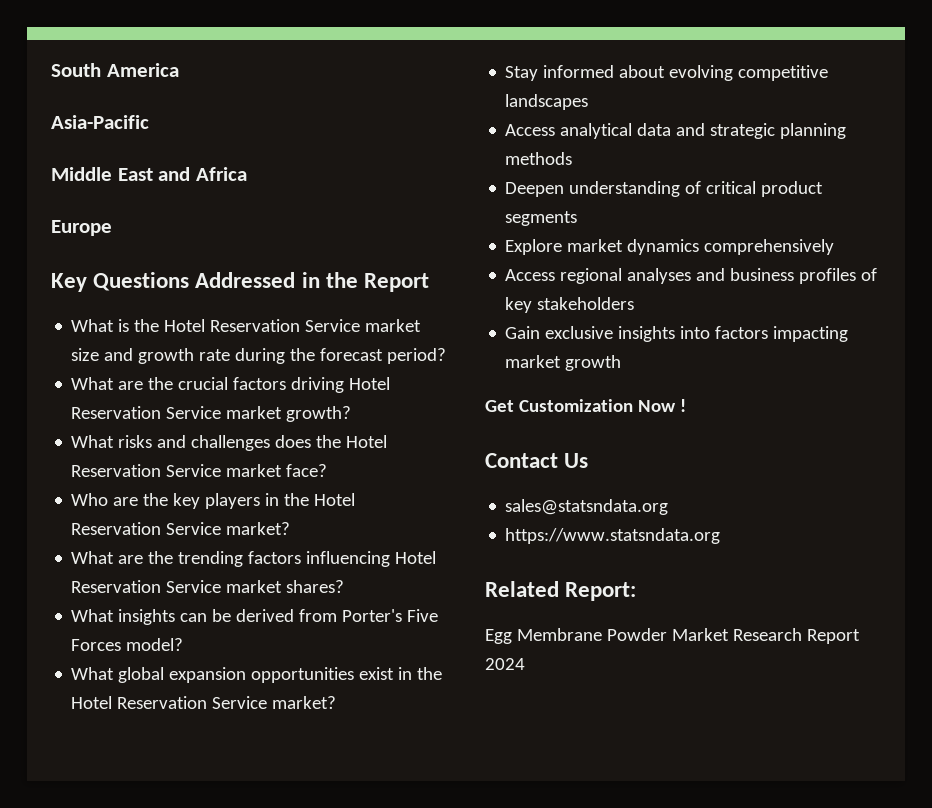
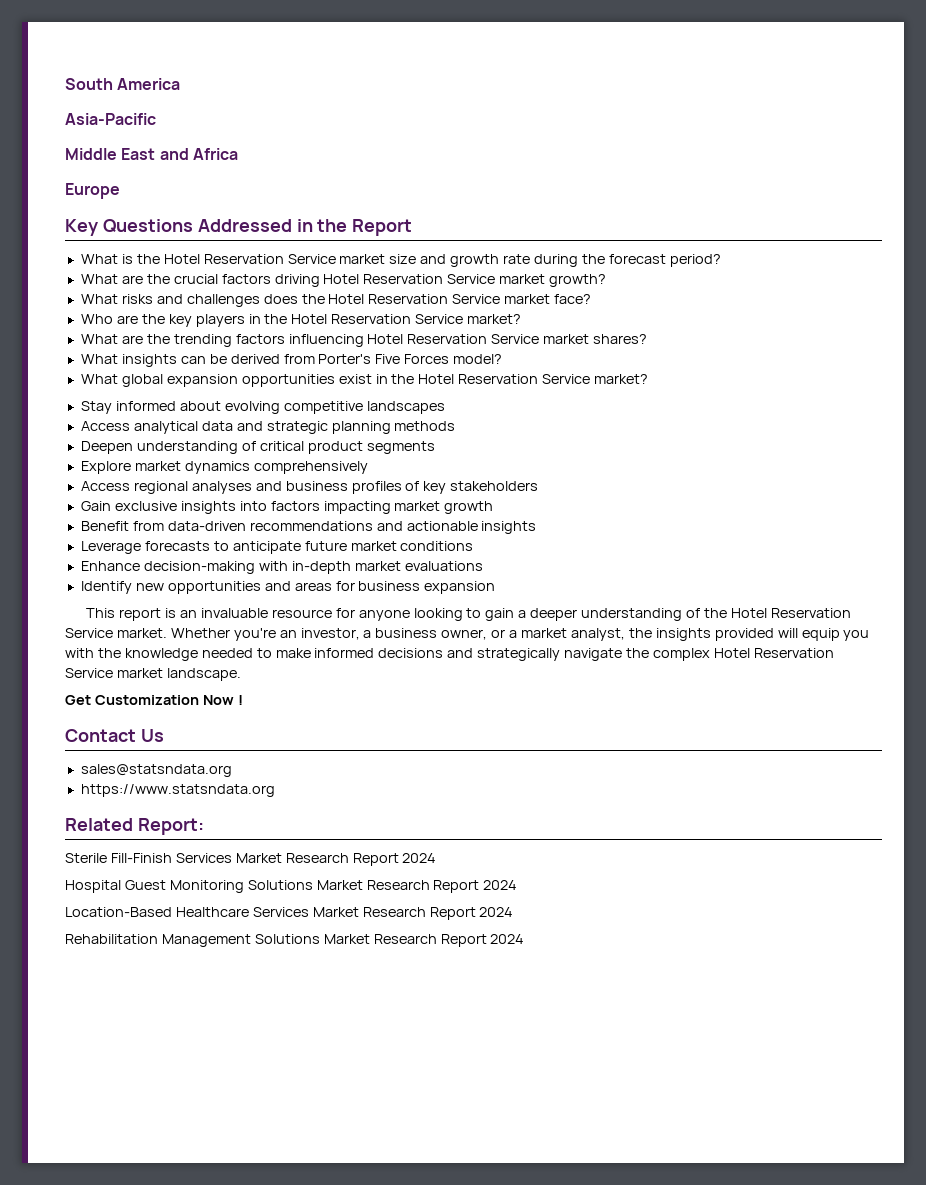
(622, 363) none -> [80,521,537,534] [80,541,474,554] [80,561,483,574] [80,581,496,594] [86,608,851,621] [65,628,870,641] [65,648,834,661] [65,668,241,681] // Benefit from data-driven recommendations and actionable insights // Leverage forecasts to anticipate future market conditions // Enhance decision-making with in-depth market evaluations // Identify new opportunities and areas for business expansion // This report is an invaluable resource for anyone looking to gain a deeper understanding of the Hotel Reservation Service market. Whether you're an investor, a business owner, or a market analyst, the insights provided will equip you with the knowledge needed to make informed decisions and strategically navigate the complex Hotel Reservation Service market landscape.
[485,628,860,644] [485,658,525,670] Egg Membrane Powder Market Research Report 2024 -> [65,853,437,866] [65,880,518,893] [65,907,514,920] [65,934,525,947] Sterile Fill-Finish Services Market Research Report 2024 // Hospital Guest Monitoring Solutions Market Research Report 2024 // Location-Based Healthcare Services Market Research Report 2024 // Rehabilitation Management Solutions Market Research Report 2024

